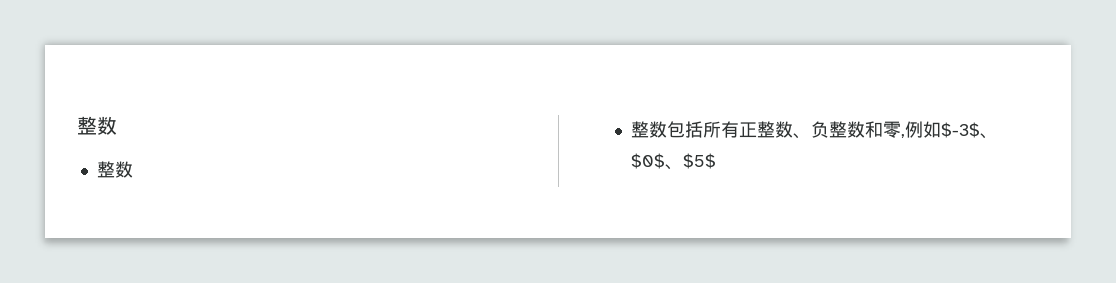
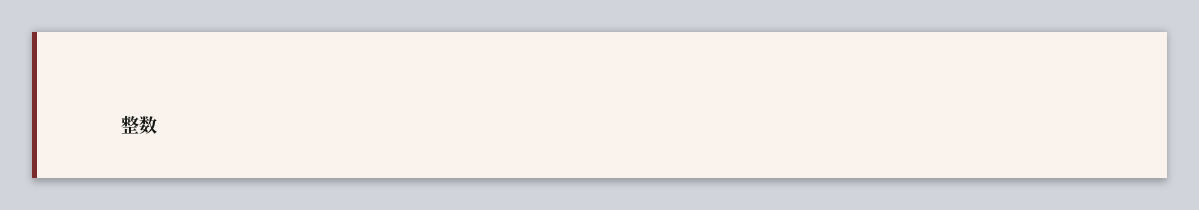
[77,116,117,135] [96,161,133,178] [630,121,998,139] [630,153,716,170] 整数 // 整数 // 整数包括所有正整数、负整数和零,例如$-3$、$0$、$5$ -> [121,115,157,134] 整数

